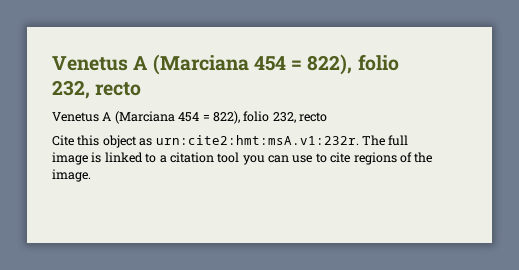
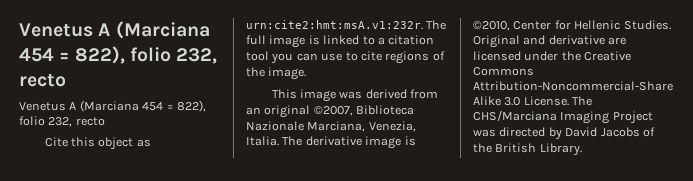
(91, 175) none -> [271,89,439,102] [246,105,415,118] [246,121,416,132] [246,136,416,149] [473,20,671,31] [473,35,627,48] [473,51,632,61] [473,67,534,76] [473,81,673,91] [473,96,593,106] [473,110,653,124] [473,127,655,140] [473,143,582,156] // This image was derived from an original ©2007, Biblioteca Nazionale Marciana, Venezia, Italia. The derivative image is ©2010, Center for Hellenic Studies. Original and derivative are licensed under the Creative Commons Attribution-Noncommercial-Share Alike 3.0 License. The CHS/Marciana Imaging Project was directed by David Jacobs of the British Library.

